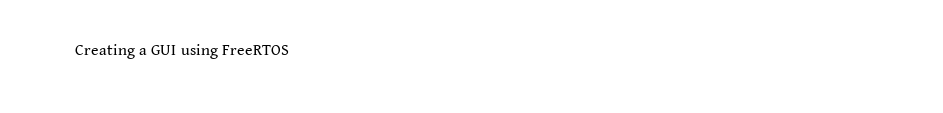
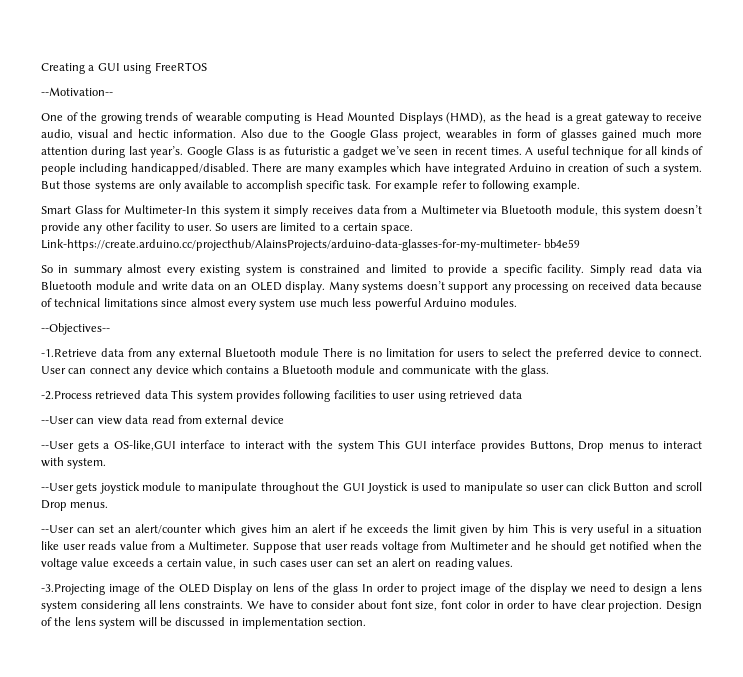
(289, 50) none -> [41,87,113,96] [41,112,702,124] [41,129,703,141] [41,146,704,158] [41,163,702,175] [41,180,580,192] [41,205,702,217] [41,222,413,234] [41,239,581,251] [41,264,703,276] [41,281,702,293] [41,298,517,310] [41,323,110,335] [41,348,702,360] [41,365,550,377] [41,390,522,402] [41,415,284,425] [41,440,702,452] [41,457,107,469] [41,482,703,494] [41,500,109,511] [41,524,702,536] [41,541,702,553] [41,558,513,570] [41,583,702,595] [41,600,702,612] [41,617,367,629] // --Motivation-- // One of the growing trends of wearable computing is Head Mounted Displays (HMD), as the head is a great gateway to receive audio, visual and hectic information. Also due to the Google Glass project, wearables in form of glasses gained much more attention during last year’s. Google Glass is as futuristic a gadget we’ve seen in recent times. A useful technique for all kinds of people including handicapped/disabled. There are many examples which have integrated Arduino in creation of such a system. But those systems are only available to accomplish specific task. For example refer to following example. // Smart Glass for Multimeter-In this system it simply receives data from a Multimeter via Bluetooth module, this system doesn’t provide any other facility to user. So users are limited to a certain space. Link-https://create.arduino.cc/projecthub/AlainsProjects/arduino-data-glasses-for-my-multimeter- bb4e59 // So in summary almost every existing system is constrained and limited to provide a specific facility. Simply read data via Bluetooth module and write data on an OLED display. Many systems doesn’t support any processing on received data because of technical limitations since almost every system use much less powerful Arduino modules. // --Objectives-- // -1.Retrieve data from any external Bluetooth module There is no limitation for users to select the preferred device to connect. User can connect any device which contains a Bluetooth module and communicate with the glass. // -2.Process retrieved data This system provides following facilities to user using retrieved data // --User can view data read from external device // --User gets a OS-like,GUI interface to interact with the system This GUI interface provides Buttons, Drop menus to interact with system. // --User gets joystick module to manipulate throughout the GUI Joystick is used to manipulate so user can click Button and scroll Drop menus. // --User can set an alert/counter which gives him an alert if he exceeds the limit given by him This is very useful in a situation like user reads value from a Multimeter. Suppose that user reads voltage from Multimeter and he should get notified when the voltage value exceeds a certain value, in such cases user can set an alert on reading values. // -3.Projecting image of the OLED Display on lens of the glass In order to project image of the display we need to design a lens system considering all lens constraints. We have to consider about font size, font color in order to have clear projection. Design of the lens system will be discussed in implementation section.

